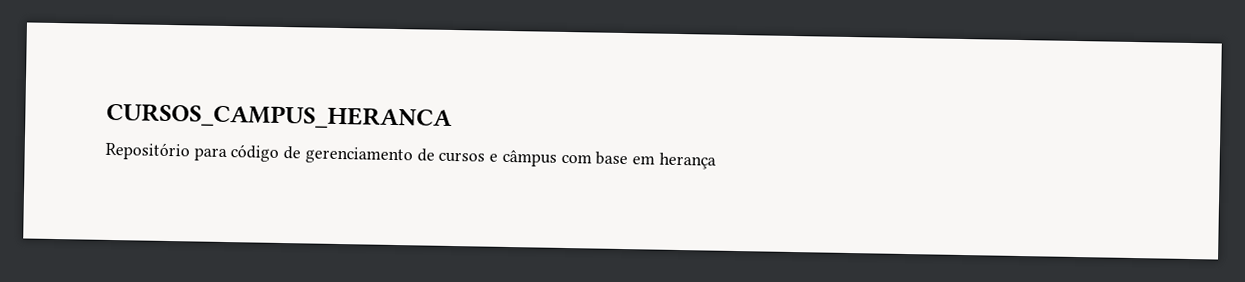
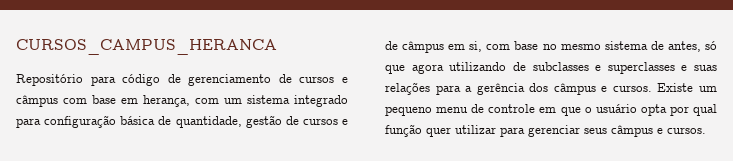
[658,152,716,170] herança -> [143,95,348,107] [16,115,348,128] [385,41,717,53] [385,62,717,74] [385,82,717,95] [385,104,717,116] [385,124,706,137] herança, com um sistema integrado para configuração básica de quantidade, gestão de cursos e de câmpus em si, com base no mesmo sistema de antes, só que agora utilizando de subclasses e superclasses e suas relações para a gerência dos câmpus e cursos. Existe um pequeno menu de controle em que o usuário opta por qual função quer utilizar para gerenciar seus câmpus e cursos.

